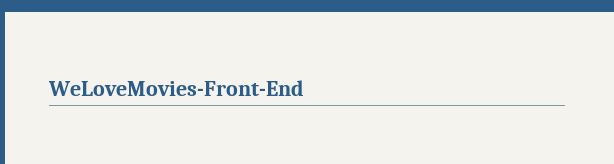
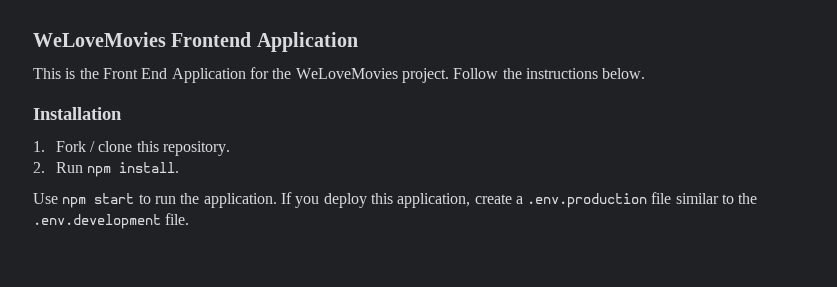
[48,80,304,96] WeLoveMovies-Front-End -> [33,32,358,52] [33,67,646,83] [33,107,122,120] [33,141,230,156] [33,162,180,177] [33,192,758,208] [33,213,190,229] WeLoveMovies Frontend Application // This is the Front End Application for the WeLoveMovies project. Follow the instructions below. // Installation // 1. Fork / clone this repository. // 2. Run npm install. // Use npm start to run the application. If you deploy this application, create a .env.production file similar to the .env.development file.

